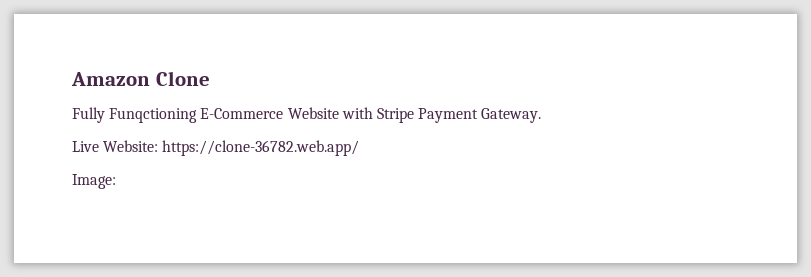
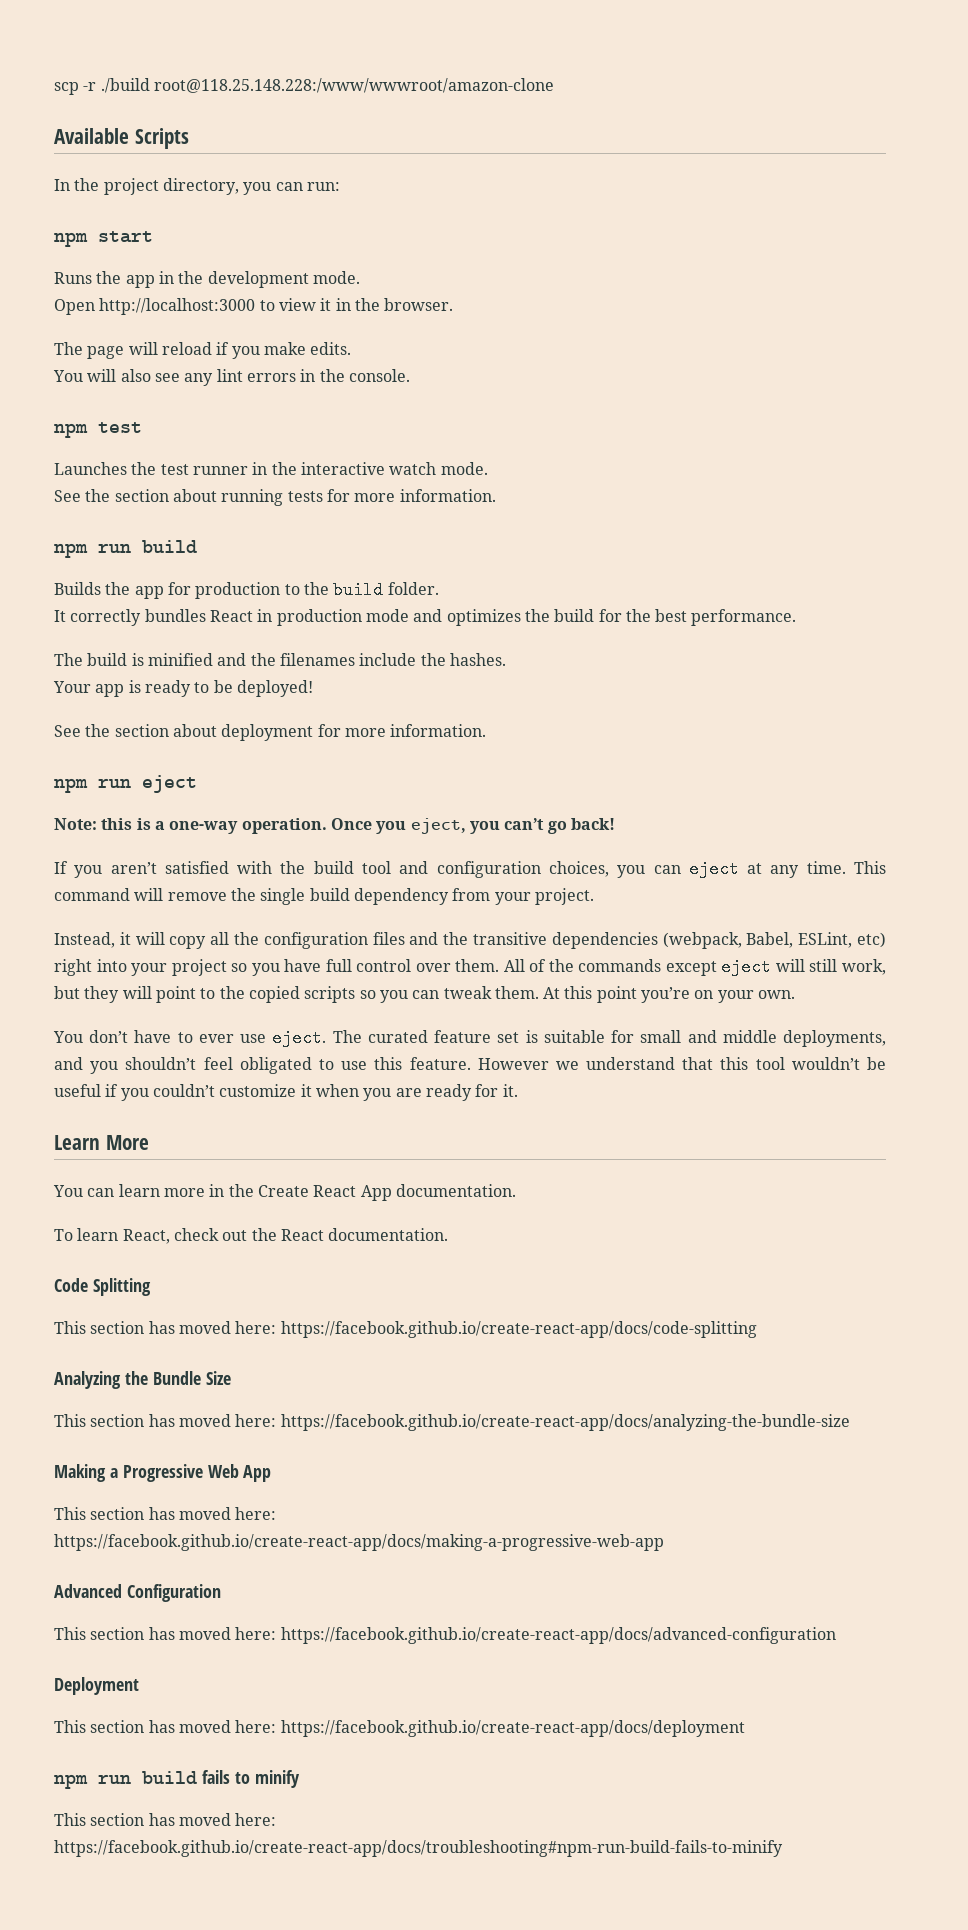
[71,71,210,86] [72,107,542,123] [72,140,360,156] [72,174,116,189] Amazon Clone // Fully Funqctioning E-Commerce Website with Stripe Payment Gateway. // Live Website: https://clone-36782.web.app/ // Image: -> [54,78,554,95] [54,128,189,149] [54,178,340,195] [54,231,153,247] [54,271,360,288] [54,298,454,315] [54,342,352,359] [53,369,410,386] [54,422,142,438] [54,462,488,475] [54,489,496,506] [54,540,197,558] [54,581,439,599] [54,609,797,626] [54,653,506,666] [53,680,313,697] [54,724,487,741] [54,775,197,793] [54,818,615,834] [54,860,886,878] [54,888,594,905] [54,932,886,949] [54,958,886,976] [54,986,796,1003] [53,1029,887,1047] [54,1057,886,1074] [54,1084,518,1101] [54,1135,149,1150] [53,1184,516,1201] [54,1228,449,1244] [54,1278,151,1296] [54,1321,757,1338] [54,1371,231,1389] [54,1414,850,1431] [54,1464,272,1482] [54,1507,277,1520] [54,1534,664,1551] [54,1584,221,1602] [54,1627,836,1644] [54,1677,139,1695] [54,1720,745,1737] [54,1770,300,1789] [54,1813,277,1826] [54,1840,783,1857] scp -r ./build root@118.25.148.228:/www/wwwroot/amazon-clone // Available Scripts // In the project directory, you can run: // npm start // Runs the app in the development mode. // Open http://localhost:3000 to view it in the browser. // The page will reload if you make edits. // You will also see any lint errors in the console. // npm test // Launches the test runner in the interactive watch mode. // See the section about running tests for more information. // npm run build // Builds the app for production to the build folder. // It correctly bundles React in production mode and optimizes the build for the best performance. // The build is minified and the filenames include the hashes. // Your app is ready to be deployed! // See the section about deployment for more information. // npm run eject // Note: this is a one-way operation. Once you eject, you can’t go back! // If you aren’t satisfied with the build tool and configuration choices, you can eject at any time. This command will remove the single build dependency from your project. // Instead, it will copy all the configuration files and the transitive dependencies (webpack, Babel, ESLint, etc) right into your project so you have full control over them. All of the commands except eject will still work, but they will point to the copied scripts so you can tweak them. At this point you’re on your own. // You don’t have to ever use eject. The curated feature set is suitable for small and middle deployments, and you shouldn’t feel obligated to use this feature. However we understand that this tool wouldn’t be useful if you couldn’t customize it when you are ready for it. // Learn More // You can learn more in the Create React App documentation. // To learn React, check out the React documentation. // Code Splitting // This section has moved here: https://facebook.github.io/create-react-app/docs/code-splitting // Analyzing the Bundle Size // This section has moved here: https://facebook.github.io/create-react-app/docs/analyzing-the-bundle-size // Making a Progressive Web App // This section has moved here: https://facebook.github.io/create-react-app/docs/making-a-progressive-web-app // Advanced Configuration // This section has moved here: https://facebook.github.io/create-react-app/docs/advanced-configuration // Deployment // This section has moved here: https://facebook.github.io/create-react-app/docs/deployment // npm run build fails to minify // This section has moved here: https://facebook.github.io/create-react-app/docs/troubleshooting#npm-run-build-fails-to-minify

